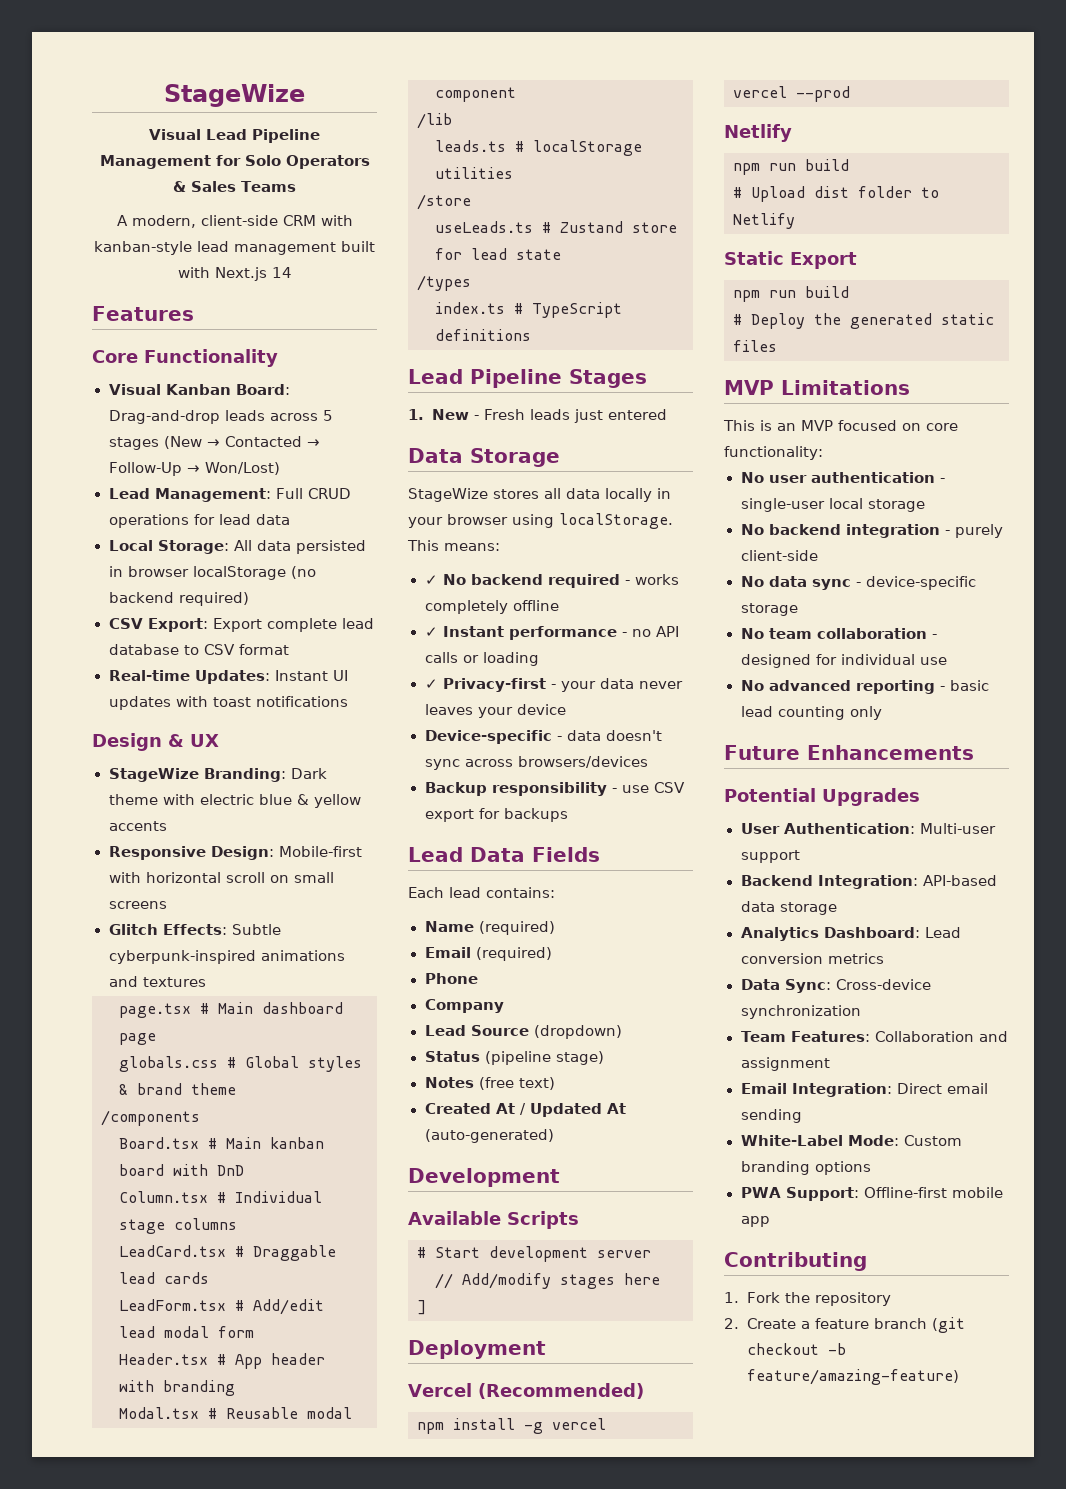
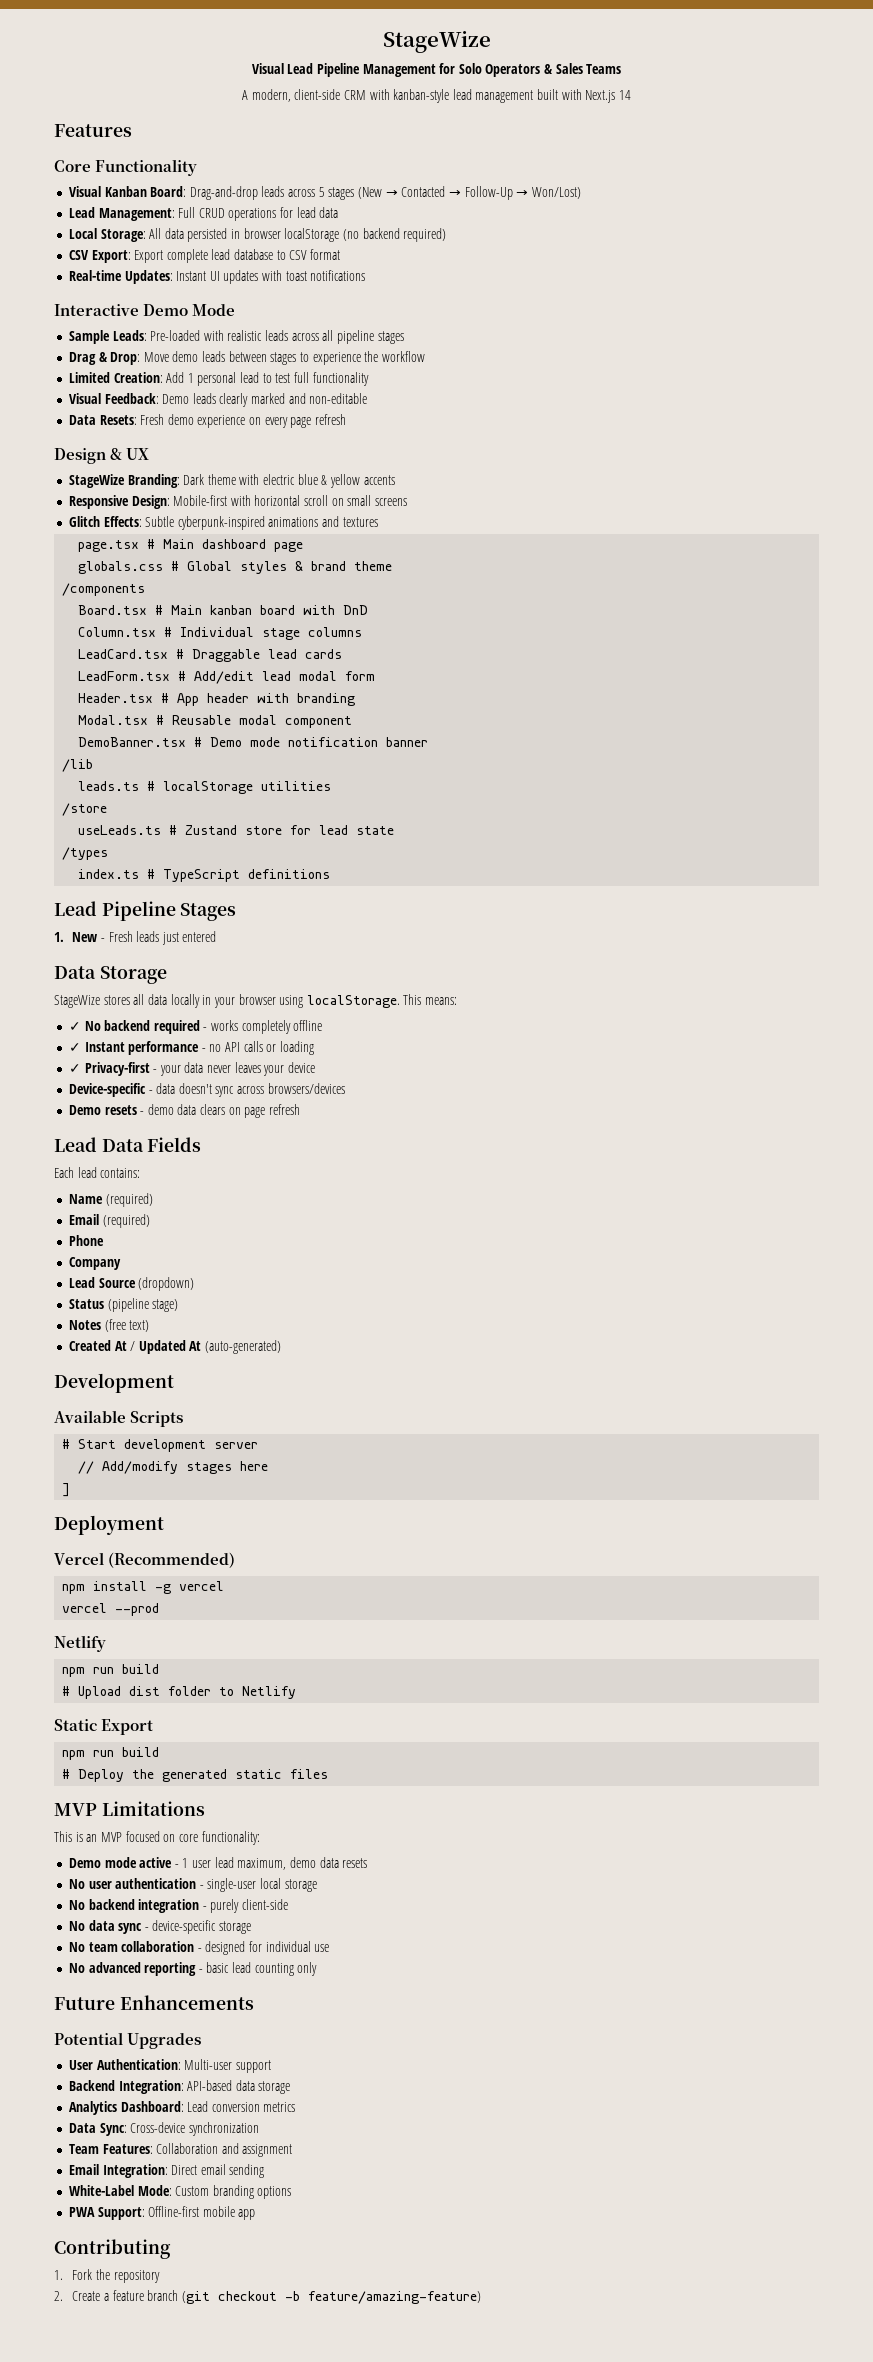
(348, 701) none -> [54,304,236,316] [68,330,404,344] [68,351,425,365] [68,372,369,386] [68,393,368,407] [68,414,347,428] // Interactive Demo Mode // Sample Leads: Pre-loaded with realistic leads across all pipeline stages // Drag & Drop: Move demo leads between stages to experience the workflow // Limited Creation: Add 1 personal lead to test full functionality // Visual Feedback: Demo leads clearly marked and non-editable // Data Resets: Fresh demo experience on every page refresh
(516, 94) none -> [78,737,429,747] // DemoBanner.tsx # Demo mode notification banner
[424,782,685,796] [424,808,568,822] Backup responsibility - use CSV export for backups -> [68,1104,301,1118] Demo resets - demo data clears on page refresh
(823, 453) none -> [68,1857,368,1870] // Demo mode active - 1 user lead maximum, demo data resets

